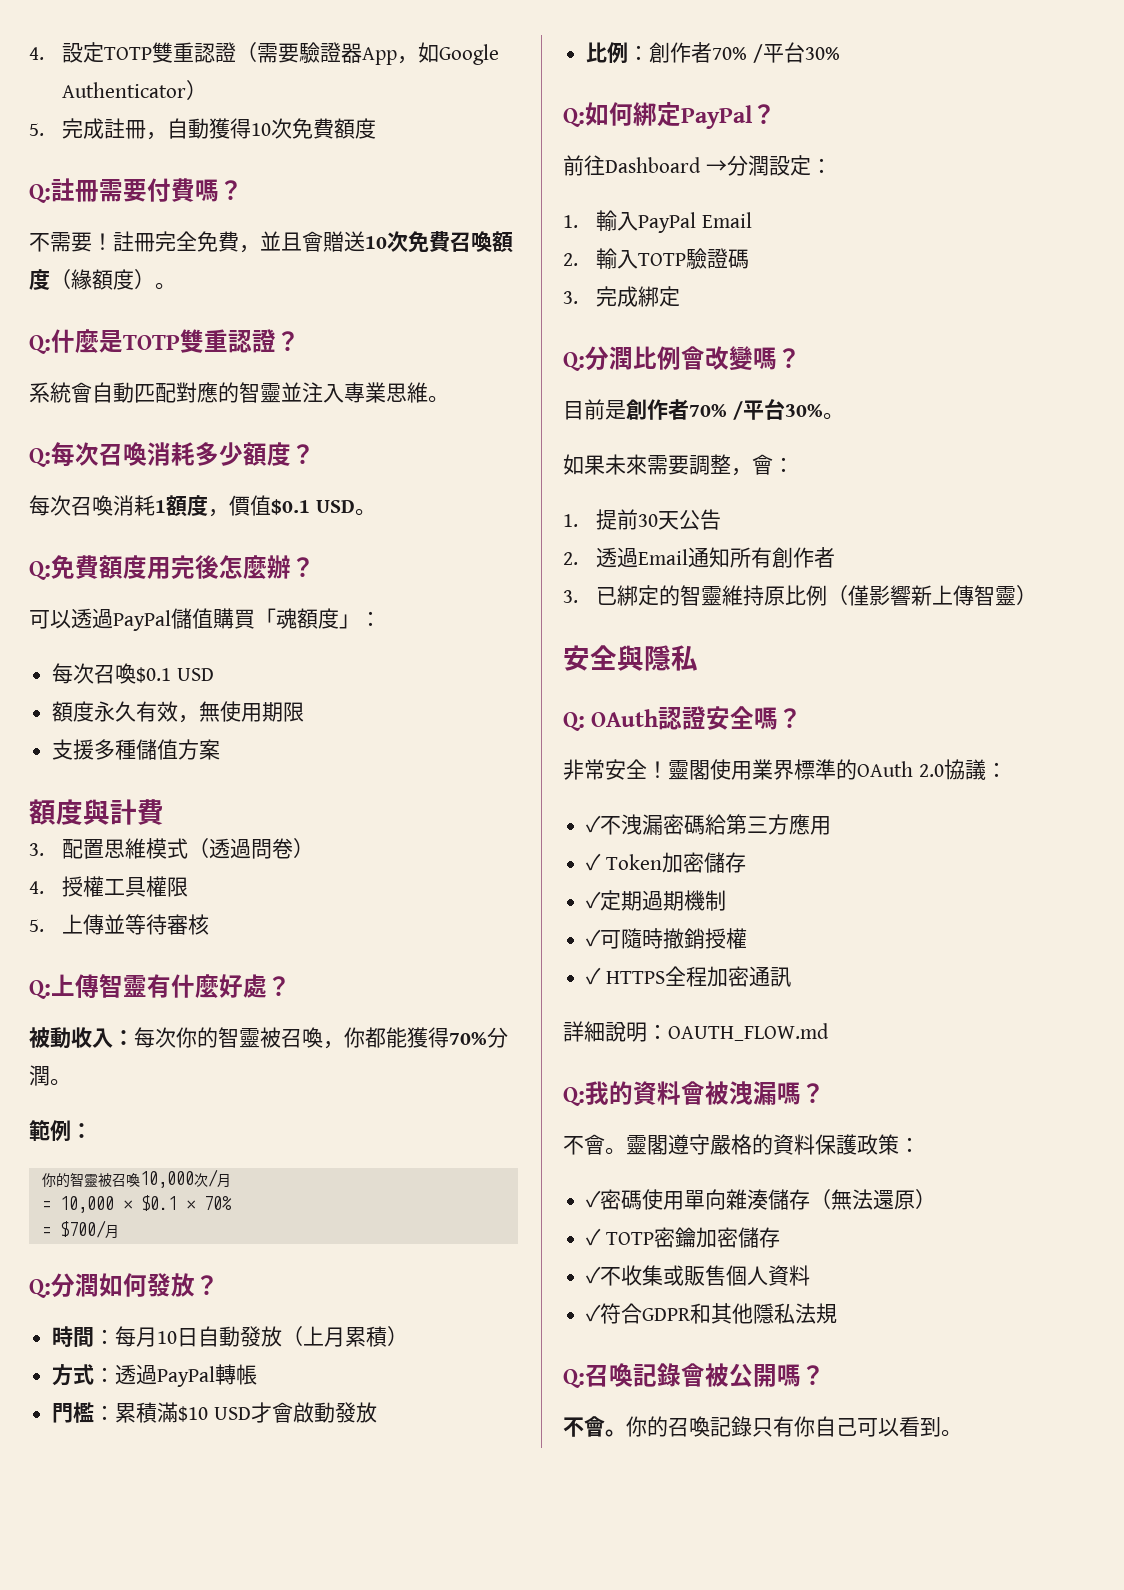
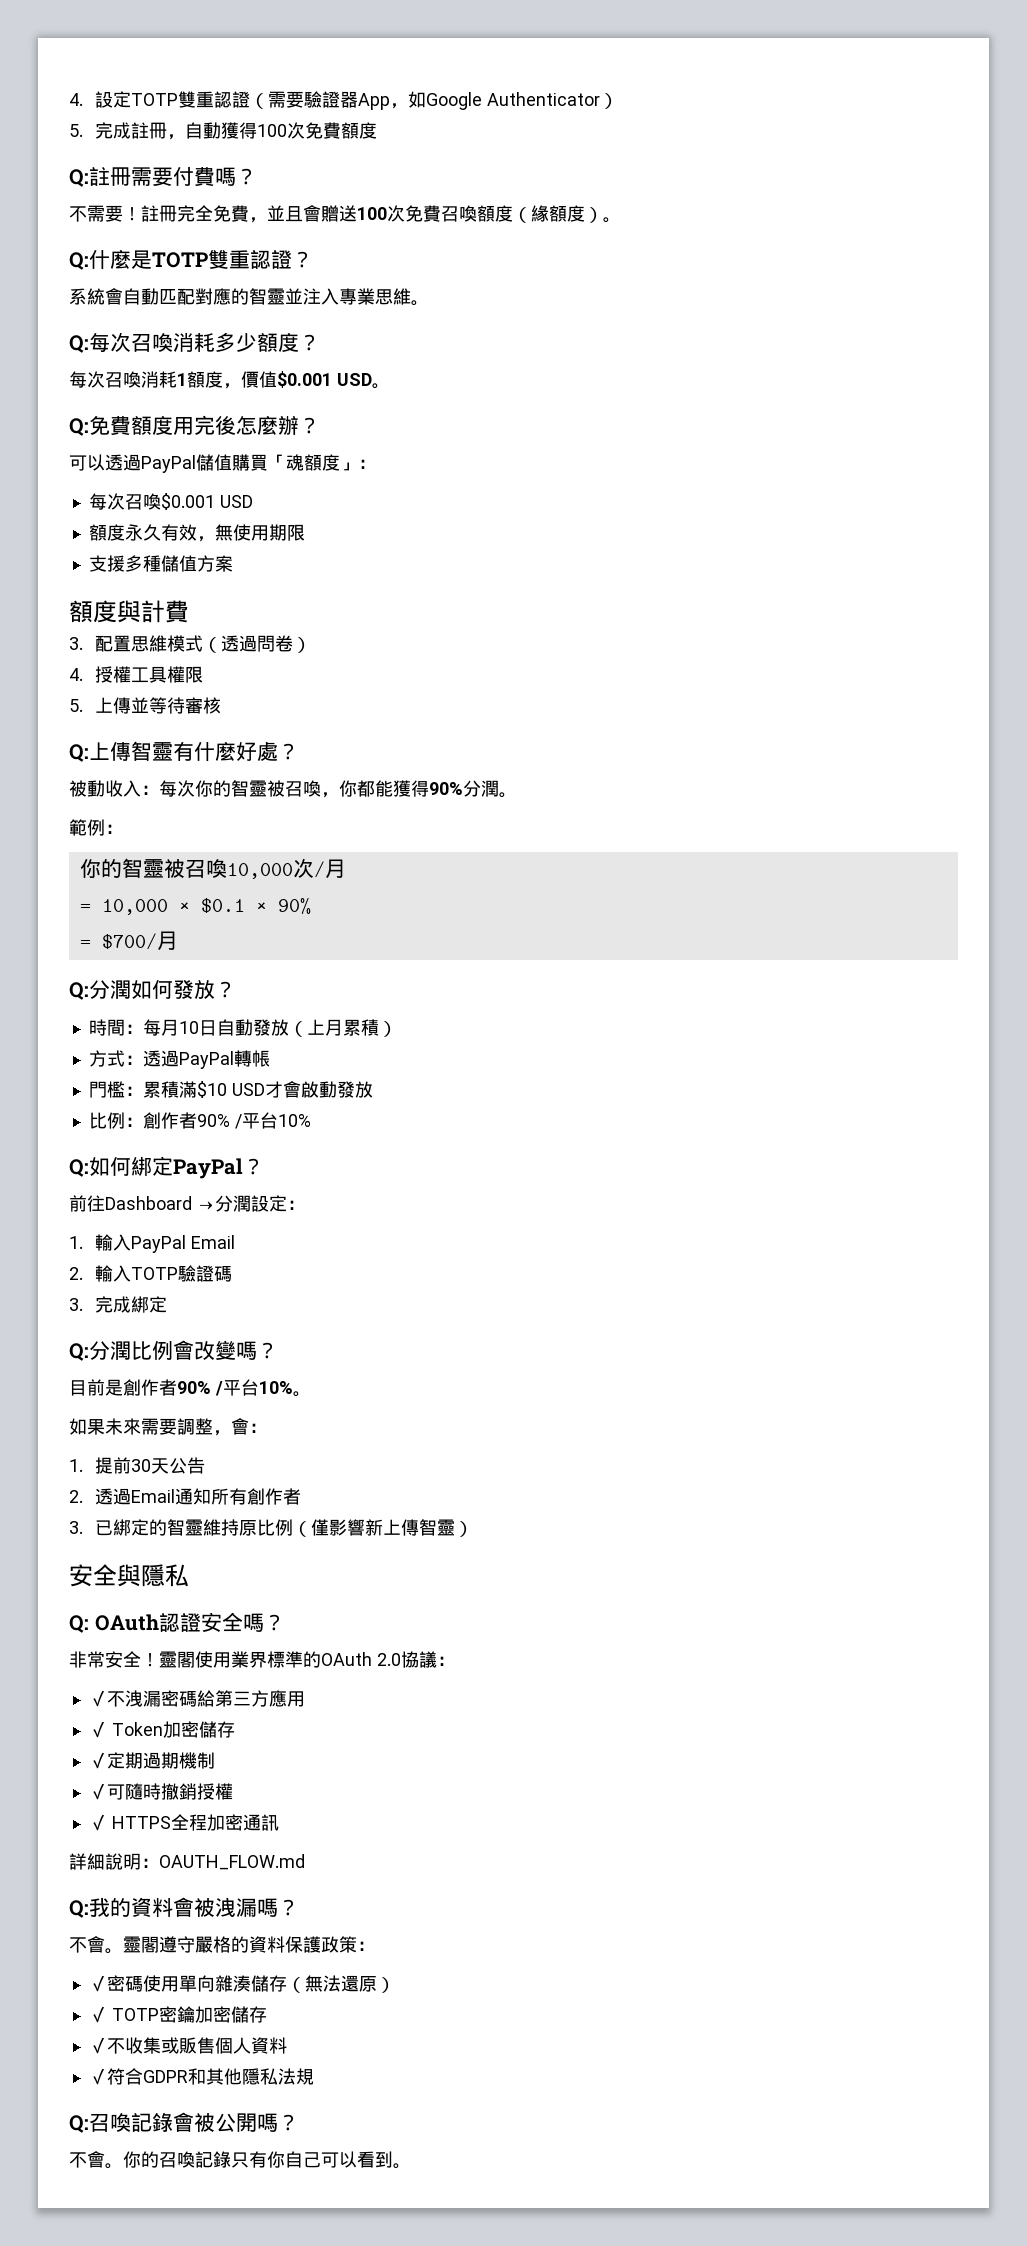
[251,123,272,136] 10 -> [256,124,287,137] 100
[365,236,387,249] 10 -> [357,207,387,220] 100
[271,499,310,515] $0.1 -> [277,371,332,388] $0.001
[136,667,172,683] $0.1 -> [160,493,215,510] $0.001
[449,1032,487,1045] 70% -> [429,782,463,795] 90%
[203,1196,232,1210] 70% -> [277,897,311,914] 90%
[712,42,840,63] 70% /平台30% -> [196,1112,311,1129] 90% /平台10%
[689,399,823,420] 70% /平台30% -> [177,1379,293,1396] 90% /平台10%

